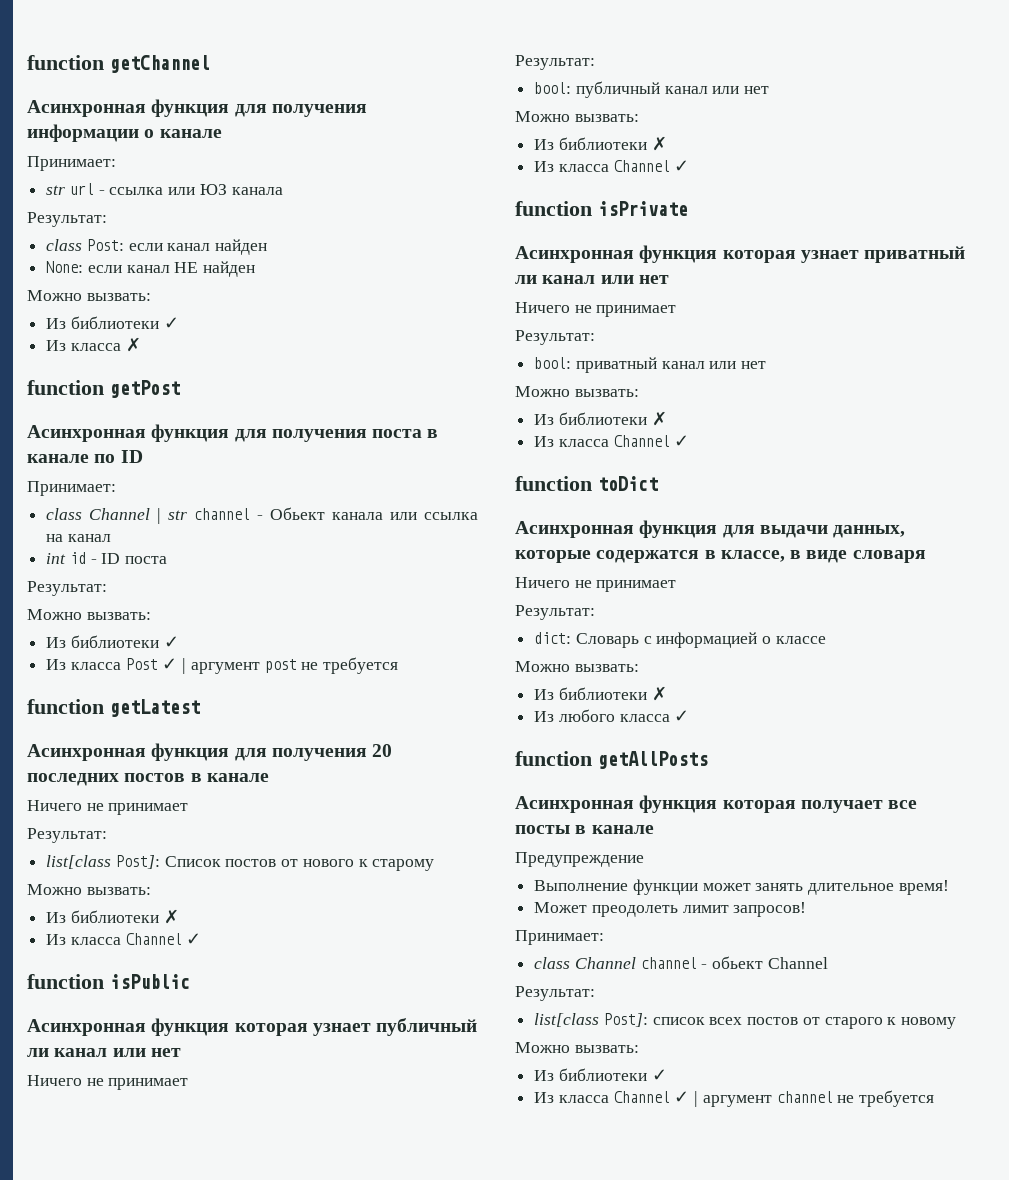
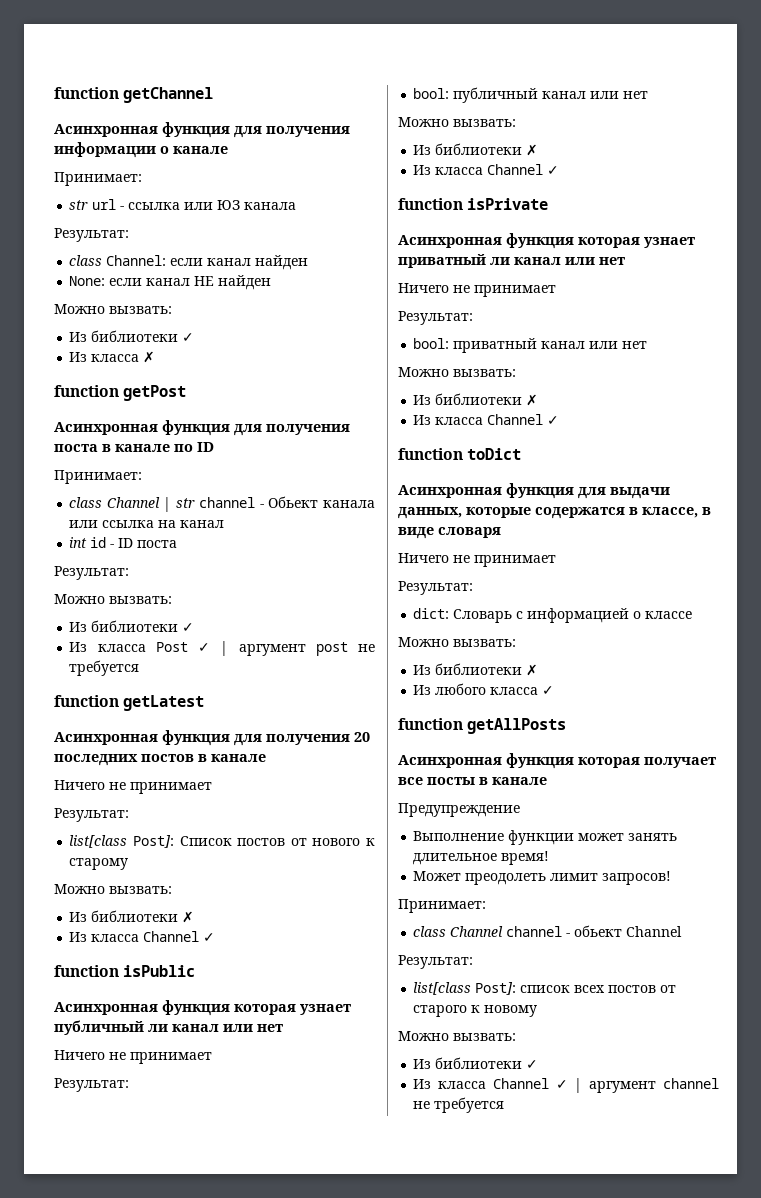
[86,239,124,251] Post: -> [106,255,167,266] Channel:

